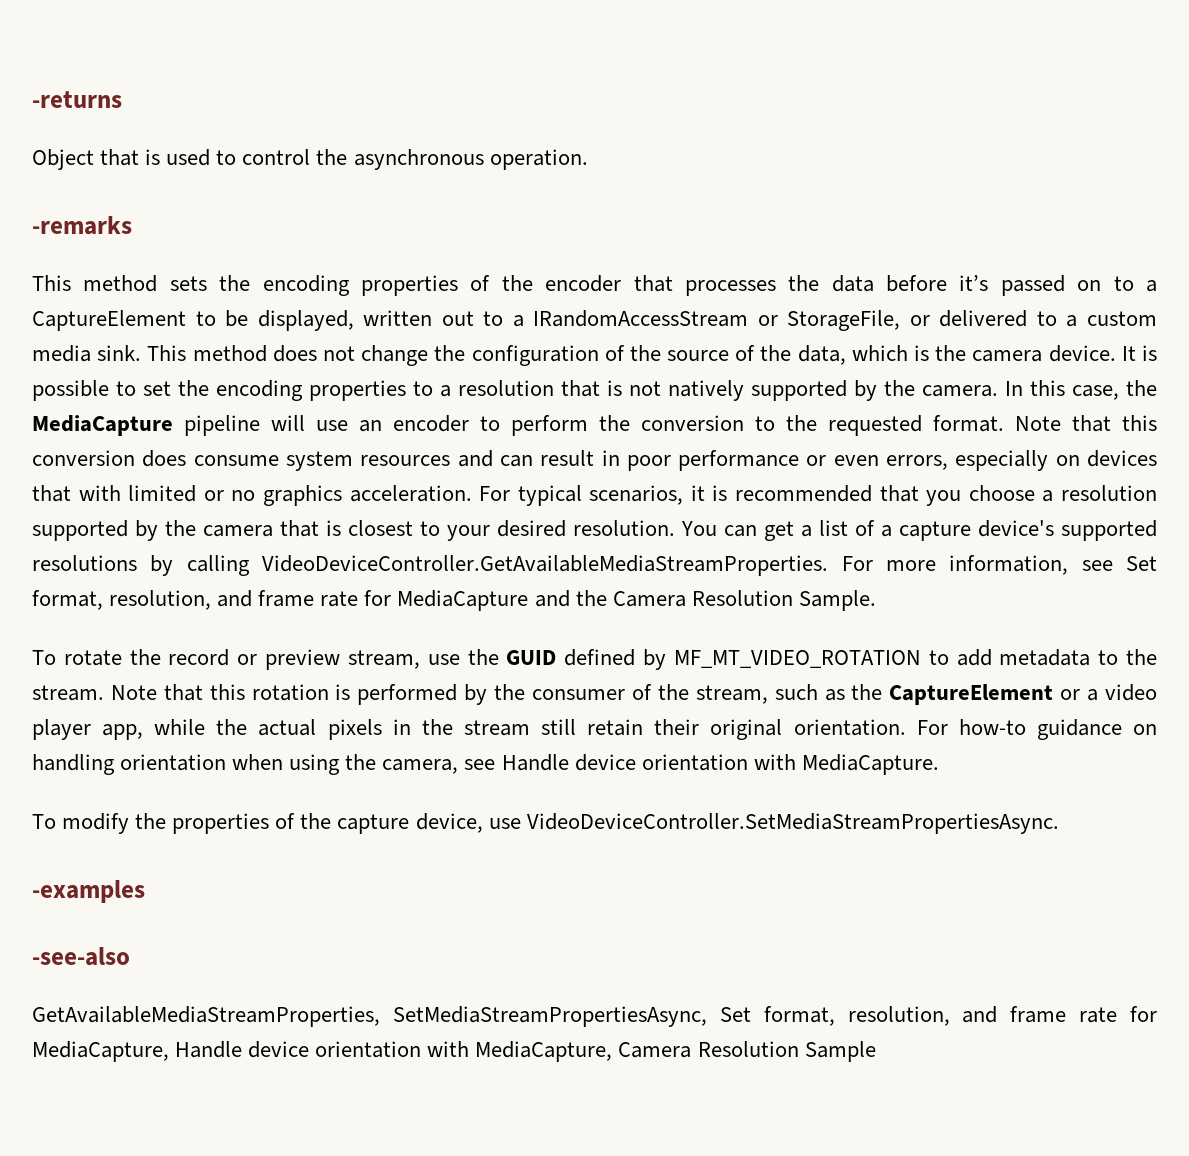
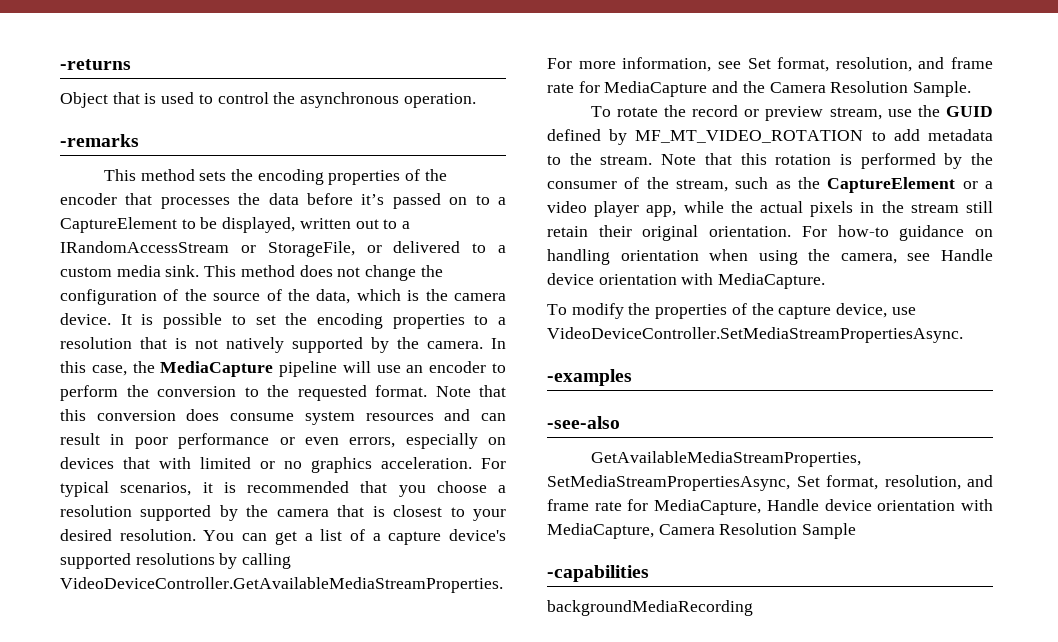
(876, 1051) none -> [547,565,649,582] [547,600,753,616] // -capabilities // backgroundMediaRecording

